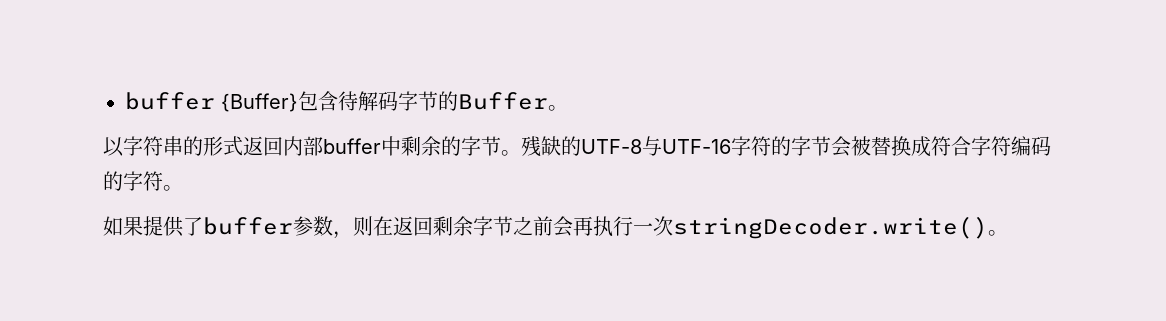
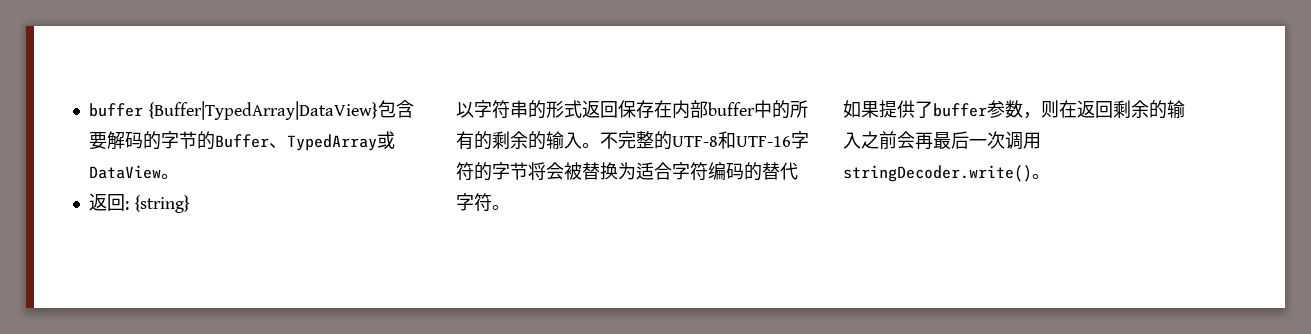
[125,91,568,112] buffer {Buffer}包含待解码字节的Buffer。 -> [88,100,414,120] [88,131,395,151] [88,165,179,179] [88,193,190,213] buffer {Buffer|TypedArray|DataView}包含要解码的字节的Buffer、TypedArray或DataView。 // 返回: {string}
(283, 146) none -> [618,100,672,118] 保存在
[401,136,662,157] 剩余的字节。残缺的UTF-8与 -> [772,100,808,119] [456,131,736,150] 的所有的剩余的输入。不完整的UTF-8和
(831, 146) none -> [528,162,546,180] 将
[911,136,951,157] 成符 -> [618,162,654,180] 为适
(123, 181) none -> [762,162,798,180] 替代
[473,216,513,236] 字节 -> [1149,100,1185,119] [843,132,861,149] 的输入
[593,216,673,237] 执行一次 -> [933,131,1041,150] 最后一次调用

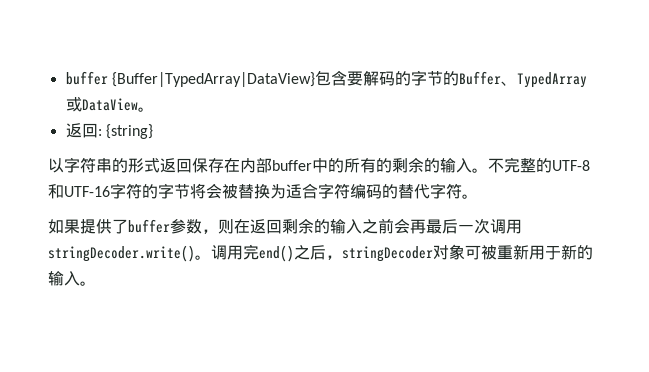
(1050, 176) none -> [211,244,593,262] [48,271,96,286] 调用完end()之后，stringDecoder对象可被重新用于新的输入。

